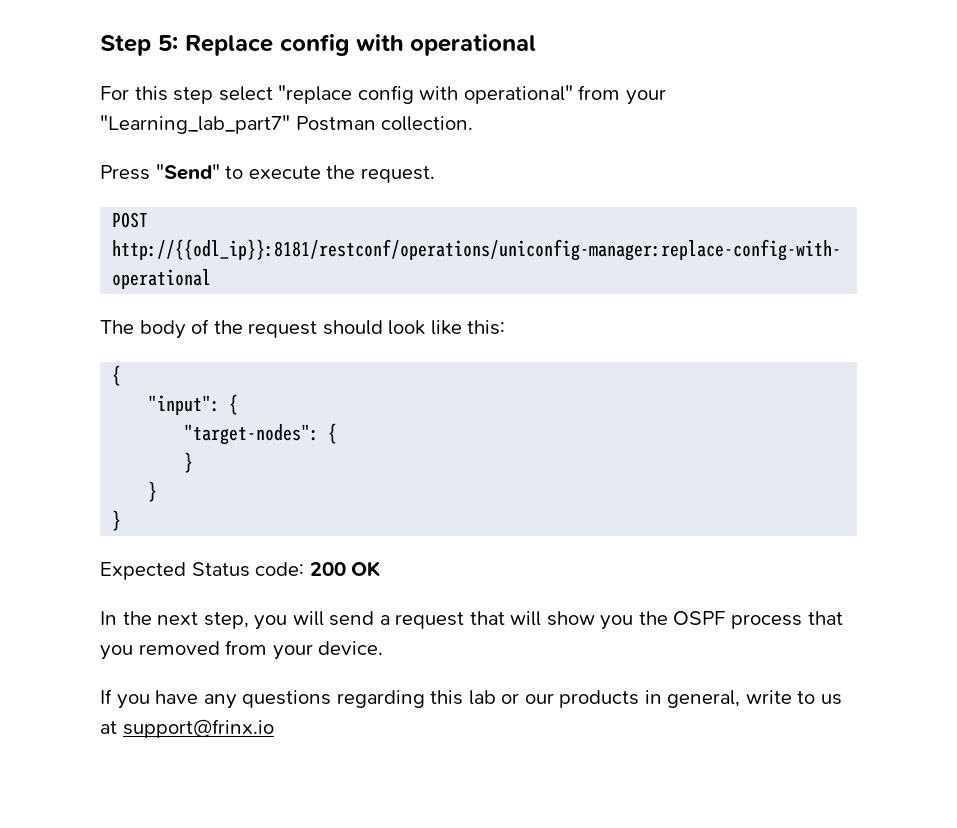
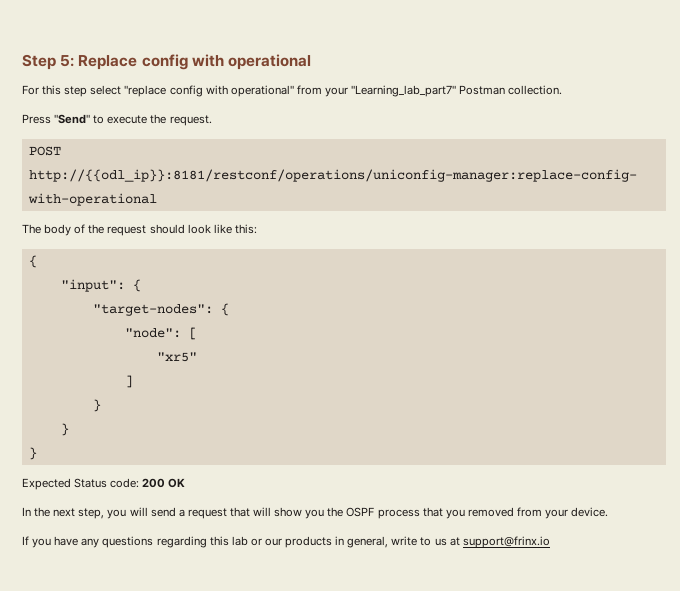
(338, 433) none -> [124,327,197,340] [156,352,197,362] [124,375,133,388] // "node": [ // "xr5" // ]

